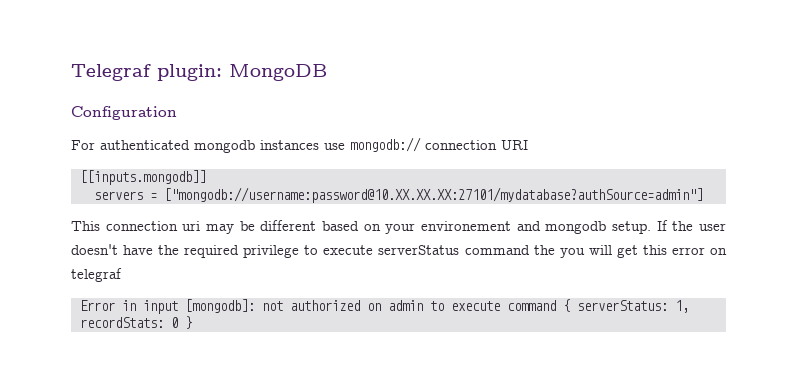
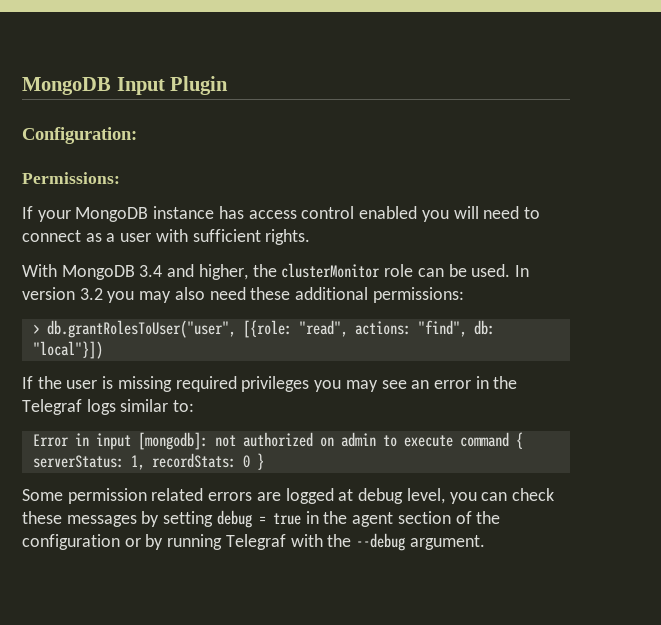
[71,64,327,81] [71,106,177,120] [71,137,528,153] [80,170,206,185] [94,187,703,203] [71,220,726,234] [71,244,728,258] [71,268,122,282] Telegraf plugin: MongoDB // Configuration // For authenticated mongodb instances use mongodb:// connection URI // [[inputs.mongodb]] // servers = ["mongodb://username:password@10.XX.XX.XX:27101/mydatabase?authSource=admin"] // This connection uri may be different based on your environement and mongodb setup. If the user doesn't have the required privilege to execute serverStatus command the you will get this error on telegraf -> [22,76,229,95] [22,127,137,144] [22,172,120,184] [22,206,540,222] [22,229,311,245] [22,263,529,280] [22,287,464,303] [32,320,495,338] [32,341,103,359] [22,376,518,392] [22,399,195,415] MongoDB Input Plugin // Configuration: // Permissions: // If your MongoDB instance has access control enabled you will need to connect as a user with sufficient rights. // With MongoDB 3.4 and higher, the clusterMonitor role can be used. In version 3.2 you may also need these additional permissions: // > db.grantRolesToUser("user", [{role: "read", actions: "find", db: "local"}]) // If the user is missing required privileges you may see an error in the Telegraf logs similar to:
(192, 322) none -> [22,488,554,504] [22,510,501,528] [22,533,485,551] // Some permission related errors are logged at debug level, you can check these messages by setting debug = true in the agent section of the configuration or by running Telegraf with the --debug argument.

